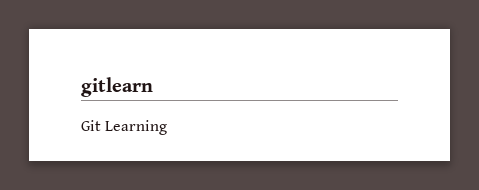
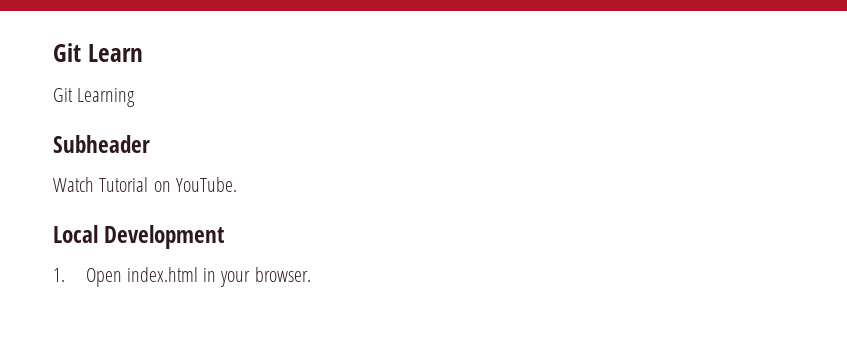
[81,77,153,97] gitlearn -> [53,43,143,62] Git Learn
(168, 127) none -> [53,135,150,153] [53,177,237,192] [53,225,225,249] [53,267,311,287] // Subheader // Watch Tutorial on YouTube. // Local Development // 1. Open index.html in your browser.

